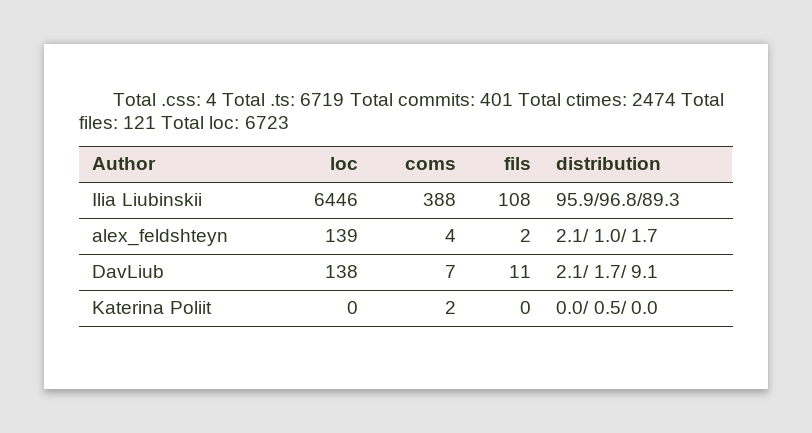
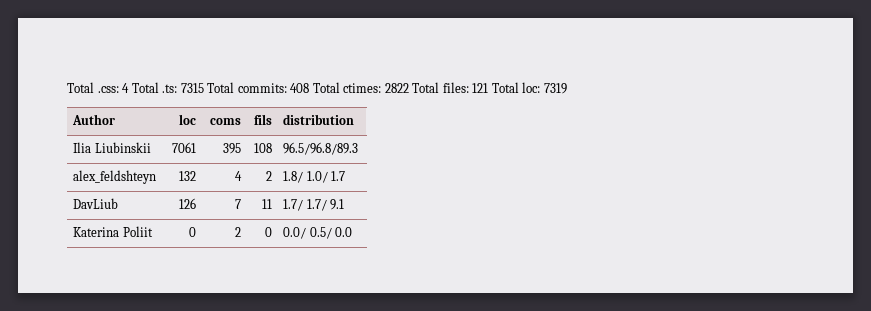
[300,93,345,106] 6719 -> [180,83,204,93] 7315
[479,93,513,106] 401 -> [290,83,310,93] 408
[632,93,677,106] 2474 -> [384,83,409,93] 2822
[244,116,289,129] 6723 -> [543,83,567,94] 7319
[313,193,358,206] [422,193,456,206] 6446 | 388 -> [171,142,196,153] [222,143,241,154] 7061 | 395
[556,193,681,206] 95.9/96.8/89.3 -> [283,142,359,155] 96.5/96.8/89.3
[324,229,358,242] 139 -> [178,171,196,181] 132
[556,229,590,242] 2.1/ -> [283,171,304,183] 1.8/
[324,265,358,278] 138 -> [178,198,196,209] 126
[556,265,590,278] 2.1/ -> [283,199,304,211] 1.7/

